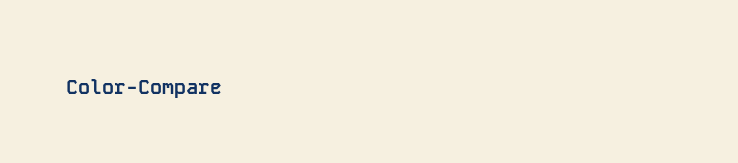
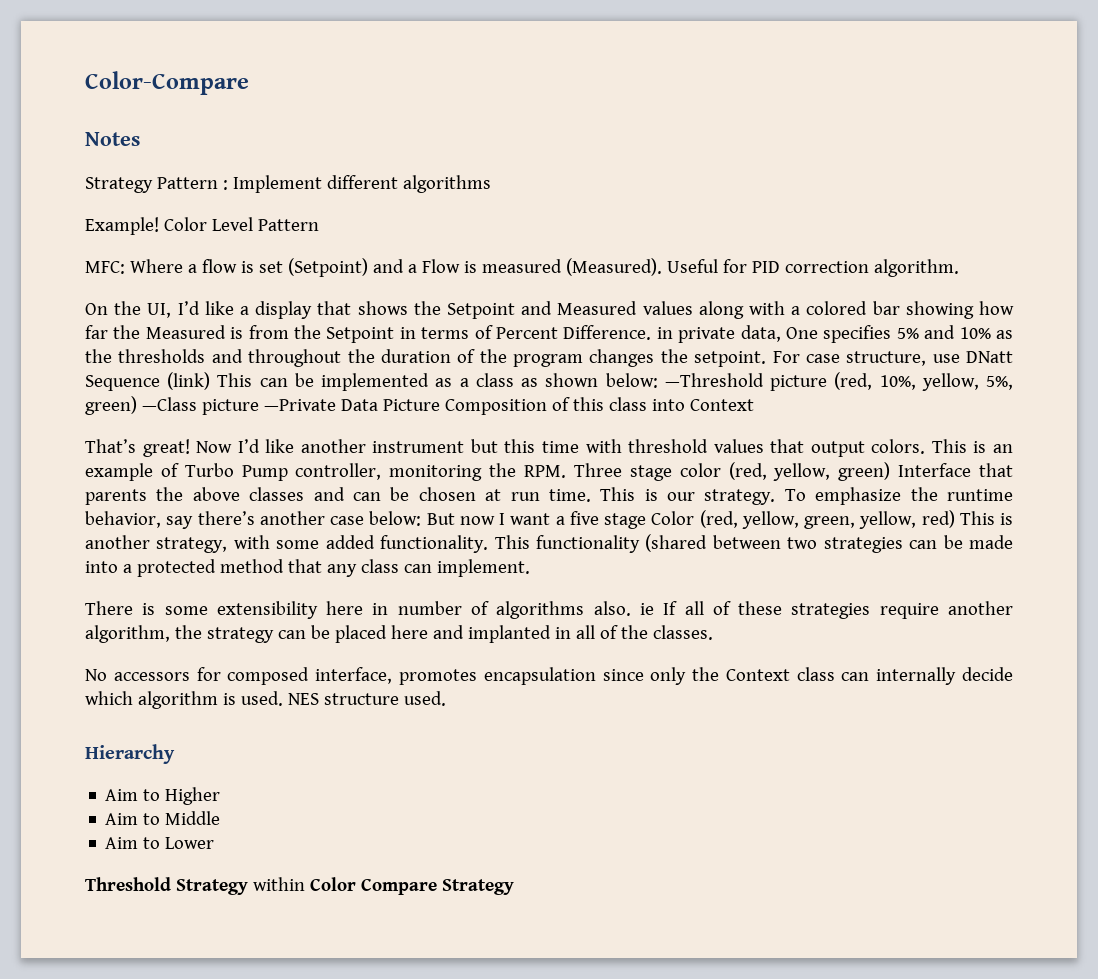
(222, 88) none -> [85,132,140,146] [85,175,491,193] [85,217,319,235] [85,258,959,277] [85,301,1015,319] [85,325,1013,343] [85,349,1013,367] [85,372,1014,391] [85,396,754,415] [85,439,1013,457] [85,462,1014,481] [85,487,1014,505] [85,510,1013,529] [85,534,1014,553] [85,559,530,577] [85,601,1013,619] [85,625,713,643] [85,667,1014,685] [85,691,446,709] [85,744,175,764] [105,787,221,805] [105,811,221,825] [105,837,215,849] [85,877,514,895] // Notes // Strategy Pattern : Implement different algorithms // Example! Color Level Pattern // MFC: Where a flow is set (Setpoint) and a Flow is measured (Measured). Useful for PID correction algorithm. // On the UI, I’d like a display that shows the Setpoint and Measured values along with a colored bar showing how far the Measured is from the Setpoint in terms of Percent Difference. in private data, One specifies 5% and 10% as the thresholds and throughout the duration of the program changes the setpoint. For case structure, use DNatt Sequence (link) This can be implemented as a class as shown below: —Threshold picture (red, 10%, yellow, 5%, green) —Class picture —Private Data Picture Composition of this class into Context // That’s great! Now I’d like another instrument but this time with threshold values that output colors. This is an example of Turbo Pump controller, monitoring the RPM. Three stage color (red, yellow, green) Interface that parents the above classes and can be chosen at run time. This is our strategy. To emphasize the runtime behavior, say there’s another case below: But now I want a five stage Color (red, yellow, green, yellow, red) This is another strategy, with some added functionality. This functionality (shared between two strategies can be made into a protected method that any class can implement. // There is some extensibility here in number of algorithms also. ie If all of these strategies require another algorithm, the strategy can be placed here and implanted in all of the classes. // No accessors for composed interface, promotes encapsulation since only the Context class can internally decide which algorithm is used. NES structure used. // Hierarchy // Aim to Higher // Aim to Middle // Aim to Lower // Threshold Strategy within Color Compare Strategy

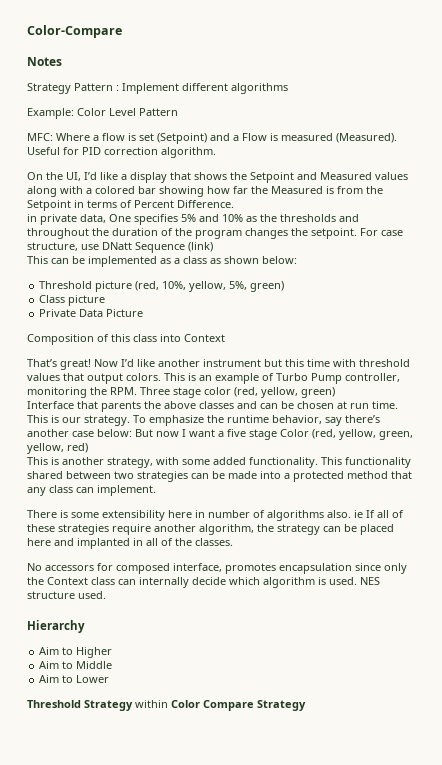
[85,217,159,235] Example! -> [27,108,74,119] Example:
(652, 332) none -> (234, 204) //
(211, 381) none -> (213, 247) //
[664,373,764,387] —Threshold -> [39,281,93,289] // Threshold
[141,397,336,415] —Class picture —Private -> [39,295,106,306] [39,309,77,317] // Class picture // Private
(440, 405) none -> (144, 313) //
(891, 471) none -> (335, 392) //
(955, 519) none -> (88, 448) //
[645,534,708,552] (shared -> [27,471,63,479] shared

